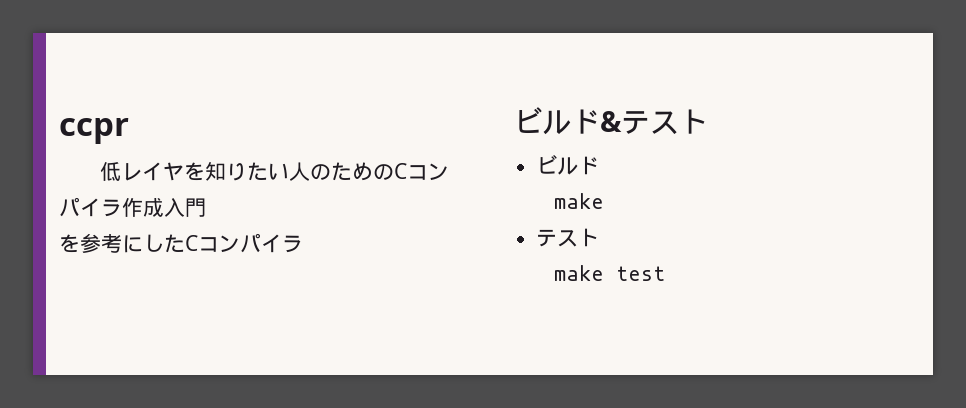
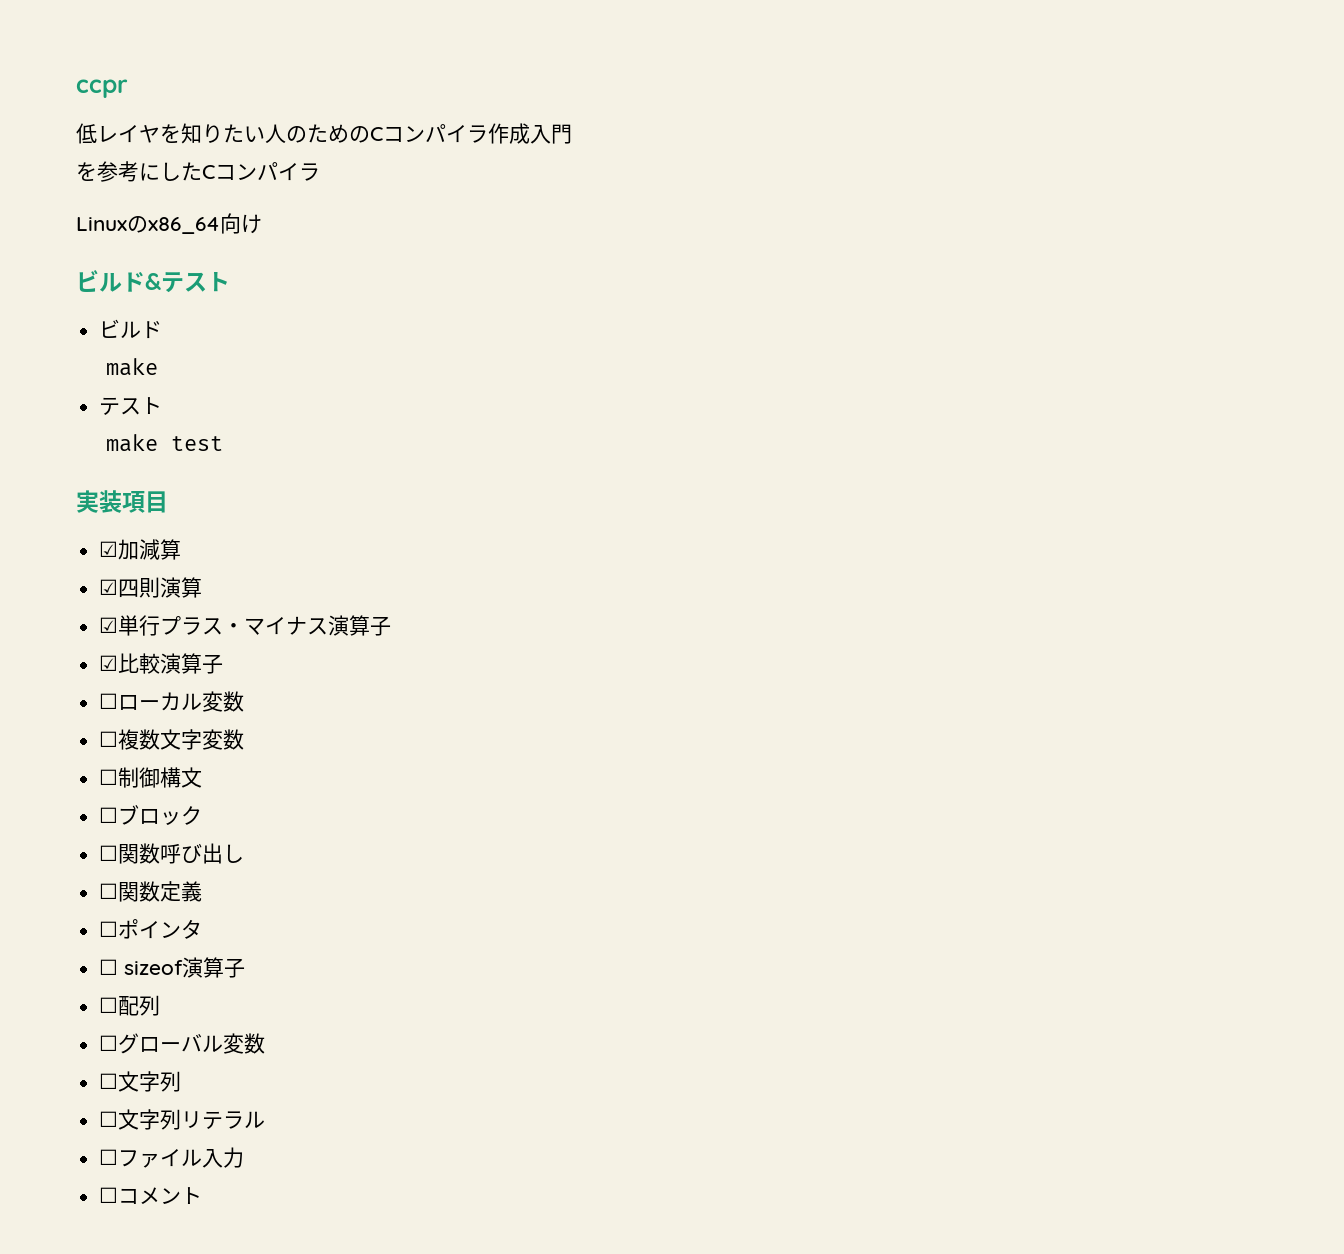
(303, 244) none -> [76,213,262,234] // Linuxのx86_64向け
(665, 273) none -> [76,490,168,513] [99,539,182,560] [99,577,203,598] [99,615,392,636] [99,653,224,674] [99,691,245,712] [99,729,245,750] [99,767,203,788] [99,805,203,825] [99,843,245,864] [99,881,203,902] [99,919,203,939] [99,957,246,978] [99,995,161,1016] [99,1033,266,1054] [99,1071,182,1092] [99,1109,266,1130] [99,1147,245,1168] [99,1187,203,1204] // 実装項目 // ☑加減算 // ☑四則演算 // ☑単行プラス・マイナス演算子 // ☑比較演算子 // ☐ローカル変数 // ☐複数文字変数 // ☐制御構文 // ☐ブロック // ☐関数呼び出し // ☐関数定義 // ☐ポインタ // ☐ sizeof演算子 // ☐配列 // ☐グローバル変数 // ☐文字列 // ☐文字列リテラル // ☐ファイル入力 // ☐コメント

